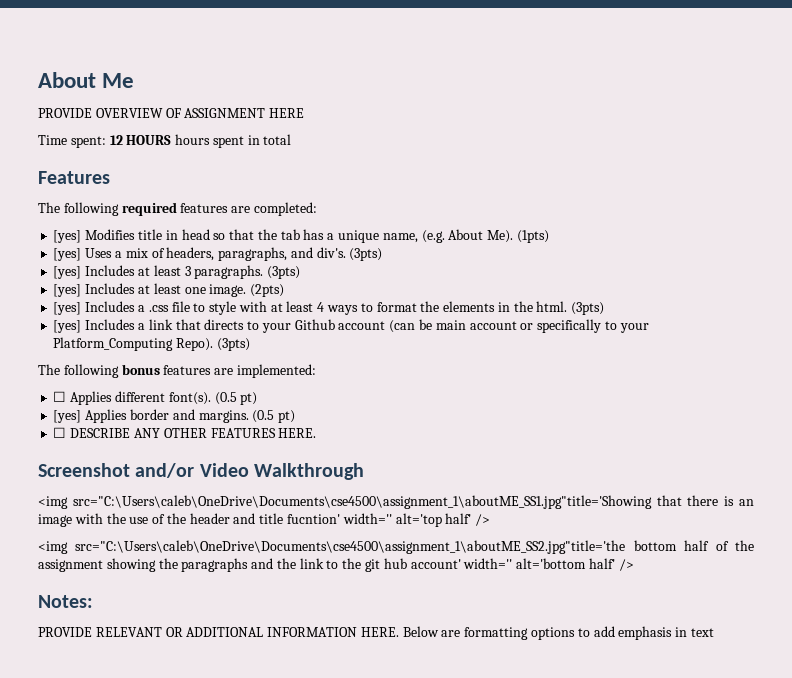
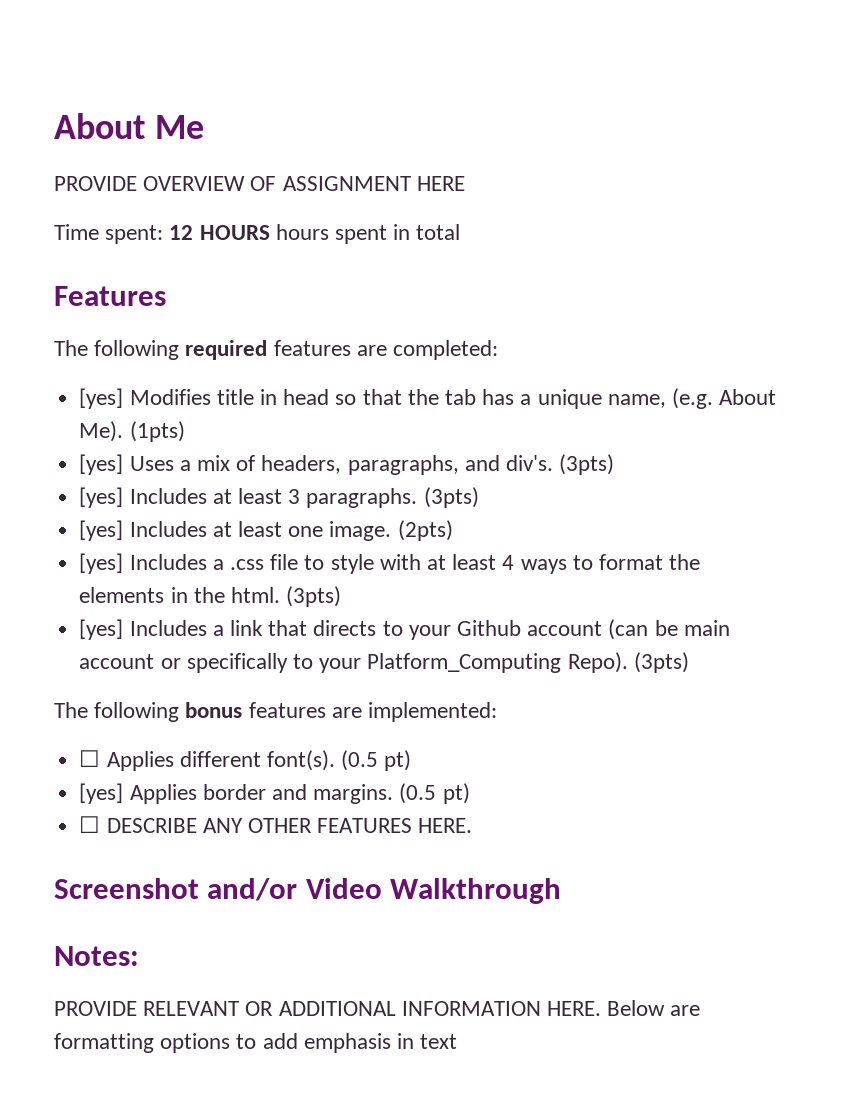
[38,495,754,509] [38,513,491,527] [38,540,754,554] [38,558,634,572] // <img src="C:\Users\caleb\OneDrive\Documents\cse4500\assignment_1\aboutME_SS1.jpg"title='Showing that there is an image with the use of the header and title fucntion' width='' alt='top half' /> // <img src="C:\Users\caleb\OneDrive\Documents\cse4500\assignment_1\aboutME_SS2.jpg"title='the bottom half of the assignment showing the paragraphs and the link to the git hub account' width='' alt='bottom half' /> -> (562, 891) none

